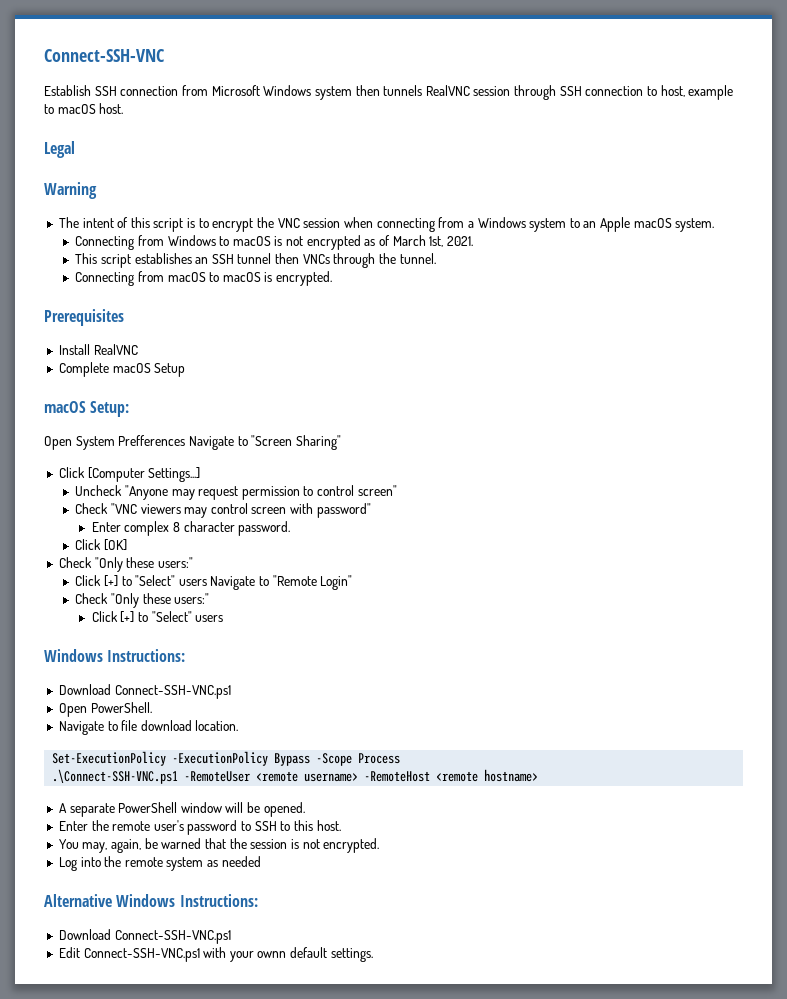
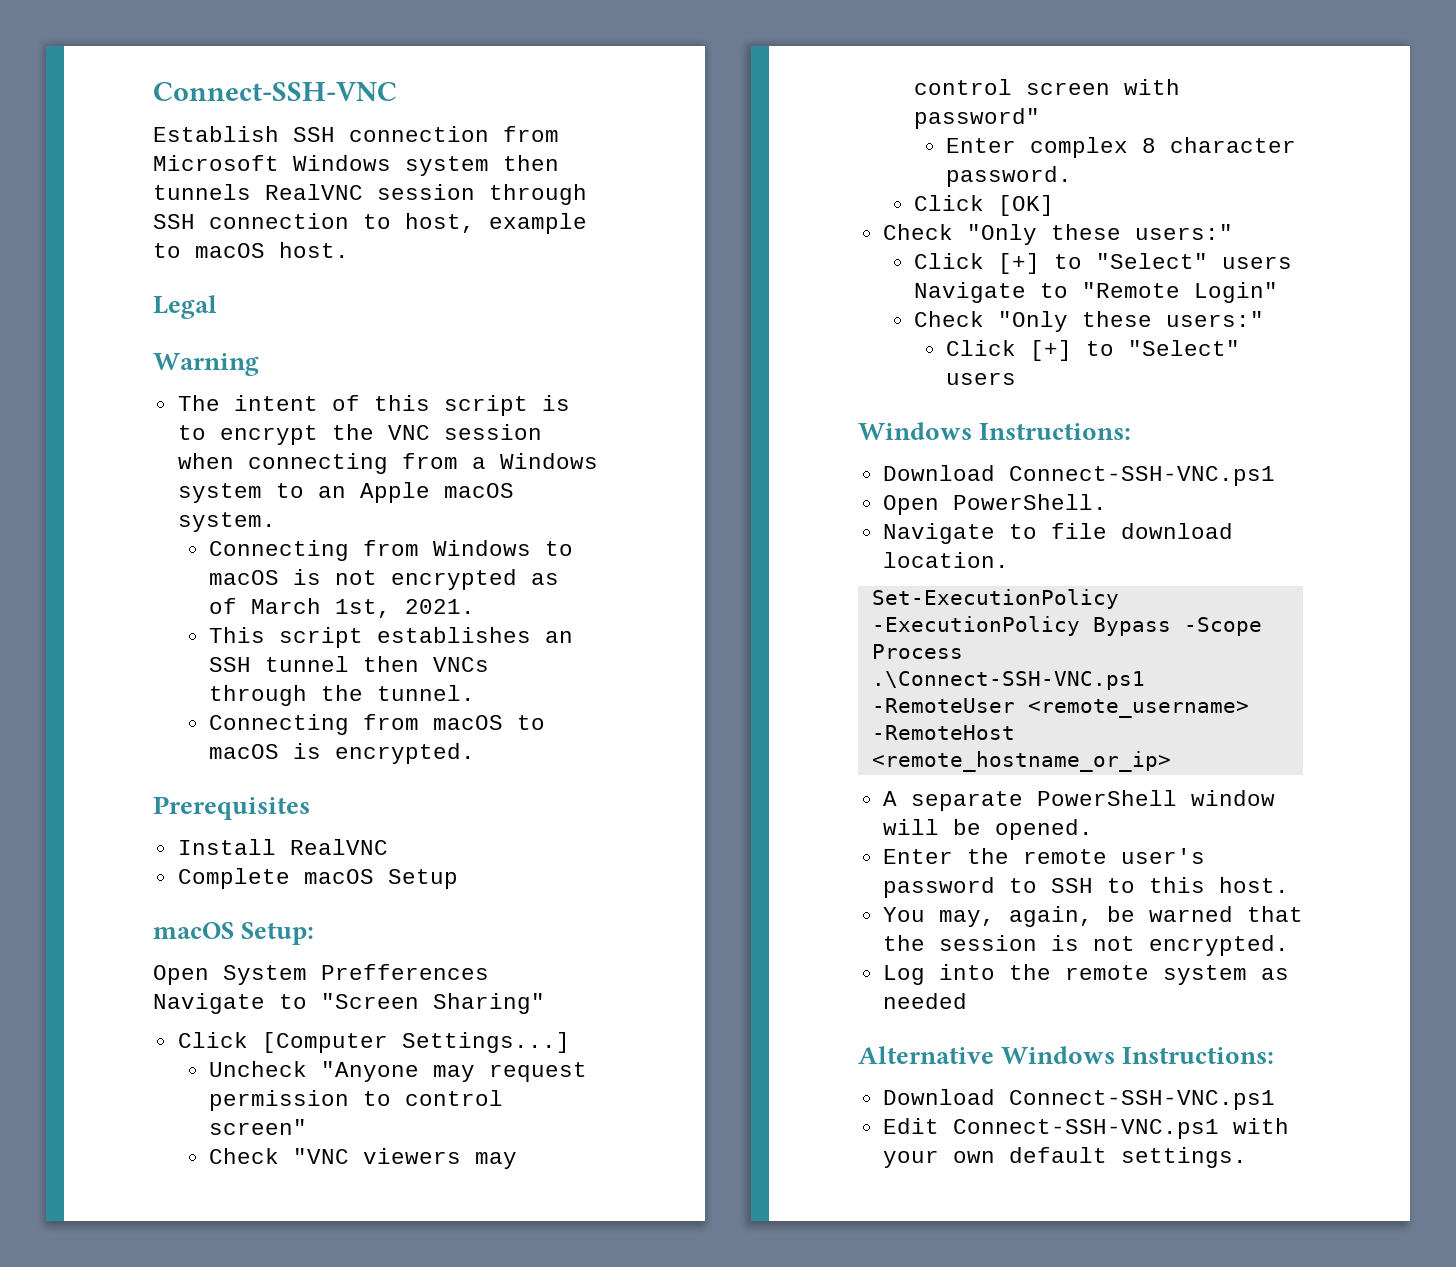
[256,769,539,782] <remote username> -RemoteHost <remote hostname> -> [1027,699,1249,718] [871,725,1015,740] [871,751,1171,772] <remote_username> -RemoteHost <remote_hostname_or_ip>
[257,951,287,958] ownn -> [952,1151,995,1163] own

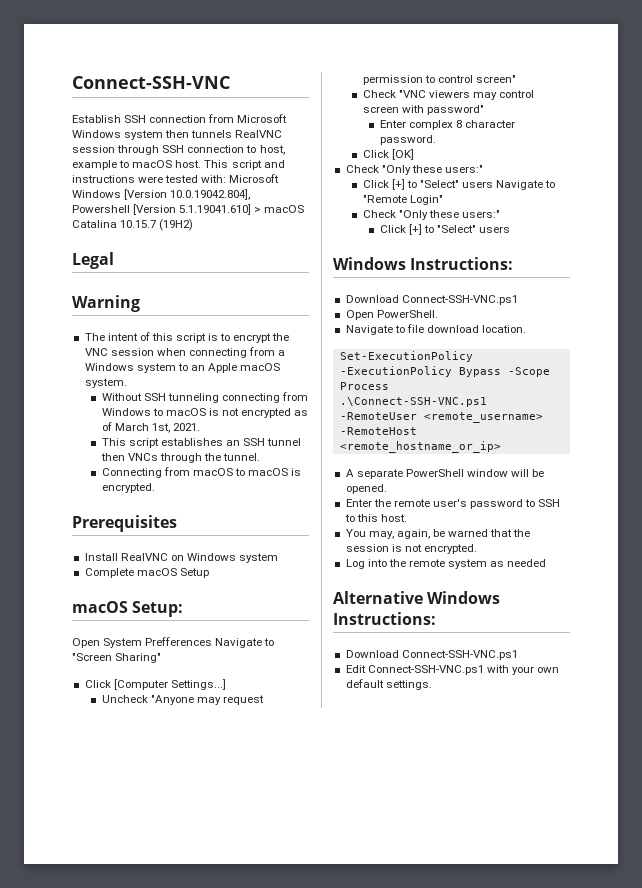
(349, 250) none -> [204,160,285,170] [72,174,280,183] [72,189,251,200] [72,204,305,215] [72,219,194,231] This script and instructions were tested with: Microsoft Windows [Version 10.0.19042.804], Powershell [Version 5.1.19041.610] > macOS Catalina 10.15.7 (19H2)
[209,540,350,561] Connecting -> [101,393,280,403] Without SSH tunneling connecting
(388, 847) none -> [170,553,279,563] on Windows system

